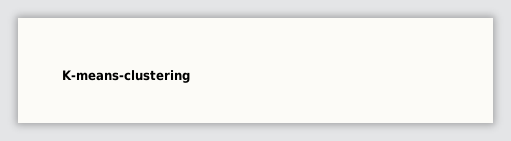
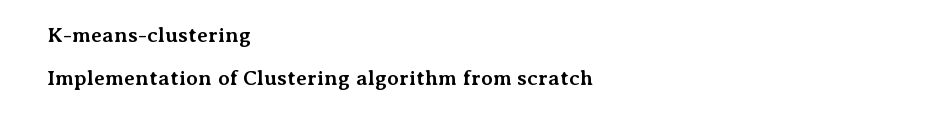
(190, 76) none -> [47,70,594,90] // Implementation of Clustering algorithm from scratch

